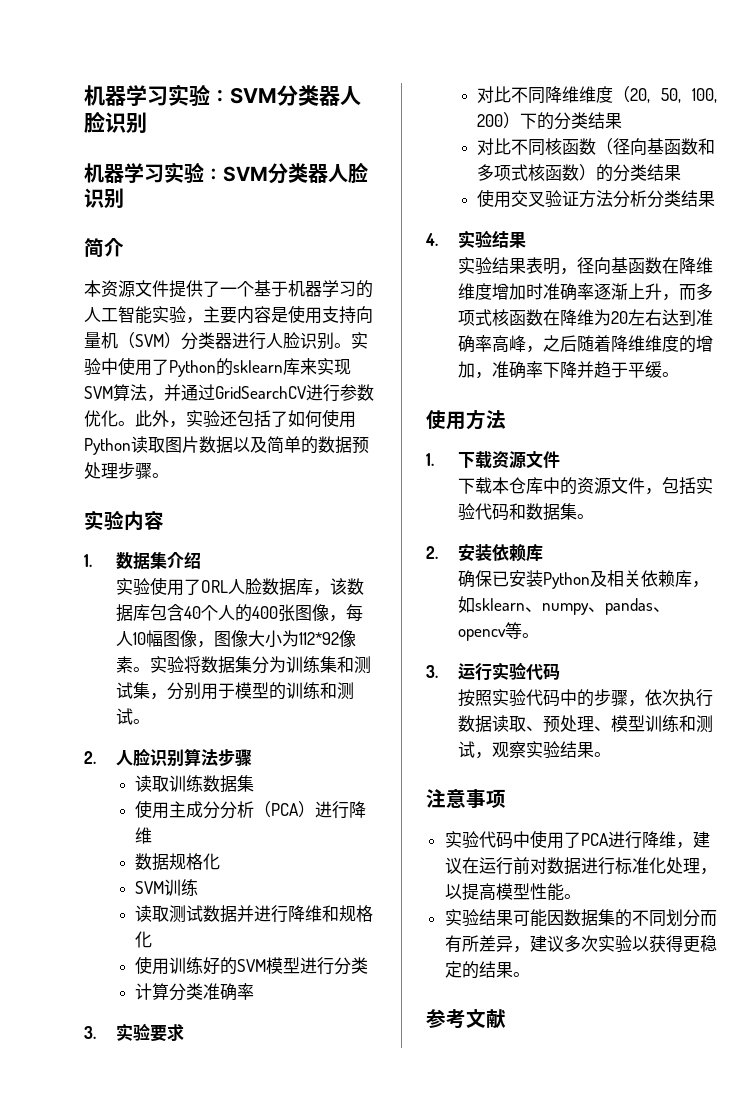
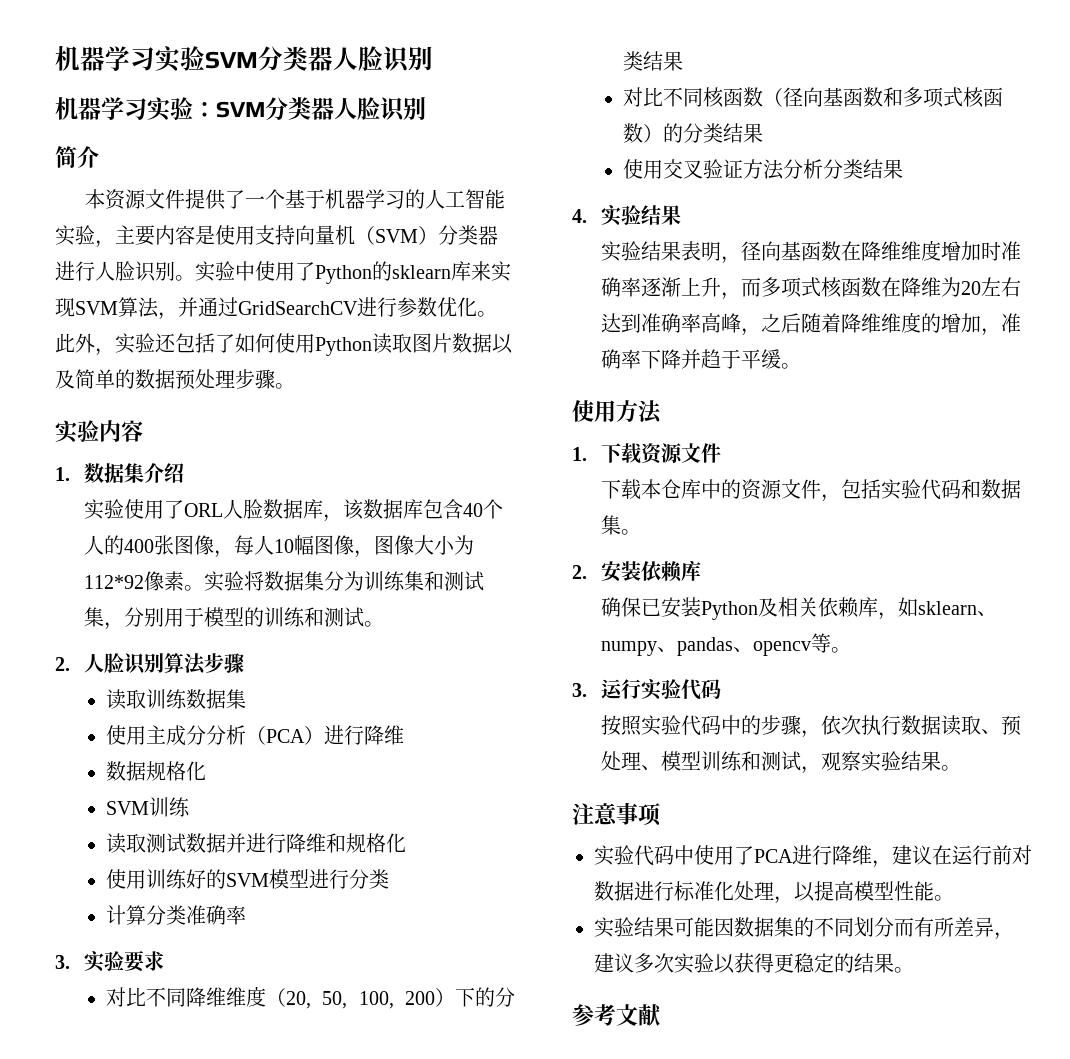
[84,84,230,106] 机器学习实验： -> [55,46,205,72] 机器学习实验

